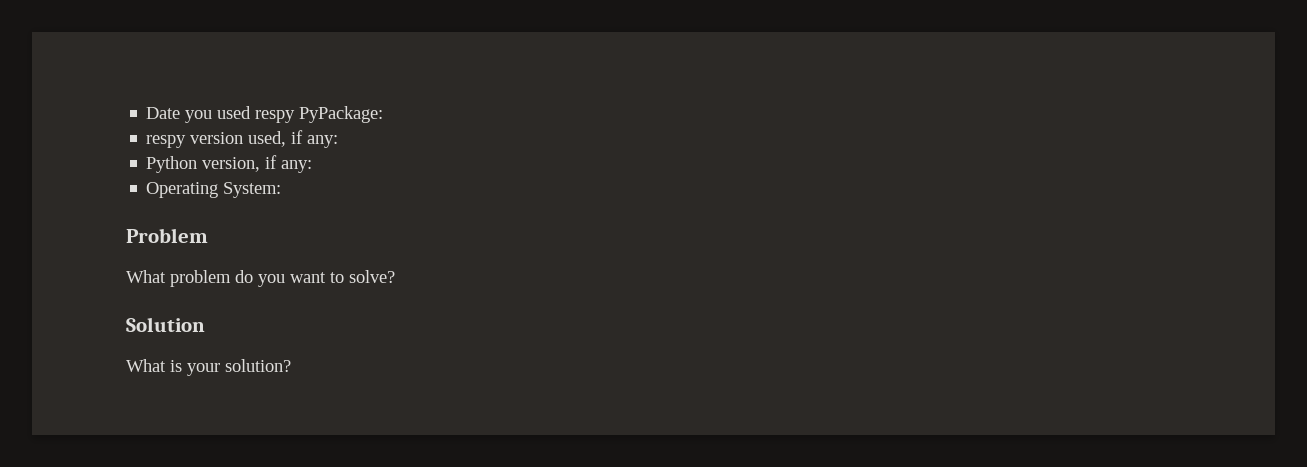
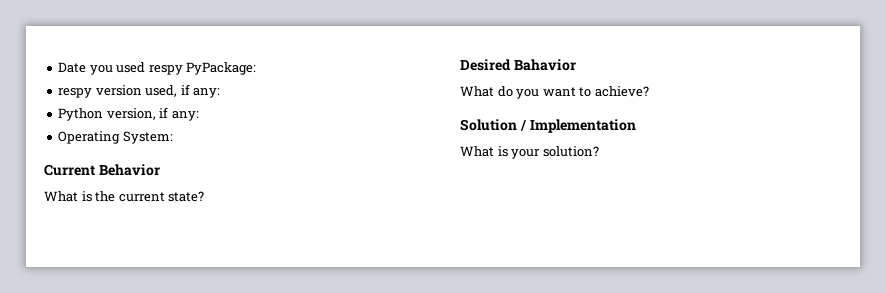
[126,228,208,243] [126,270,231,287] Problem // What problem -> [44,164,160,176] [44,191,205,202] [460,59,576,71] [460,86,494,97] Current Behavior // What is the current state? // Desired Bahavior // What
[349,270,395,283] solve? -> [594,86,649,97] achieve?
(205, 324) none -> [519,119,636,133] / Implementation

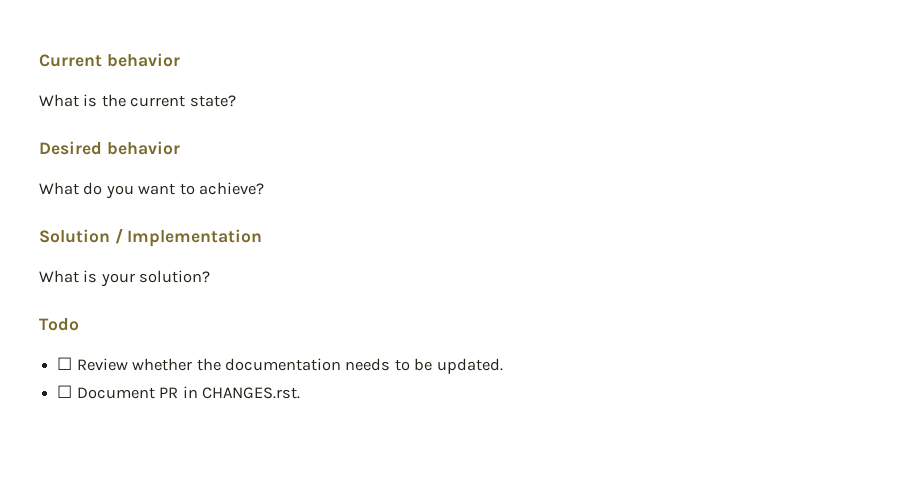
[58,62,257,75] [58,84,221,98] [58,107,199,121] [58,131,173,144] [44,164,160,176] Date you used respy PyPackage: // respy version used, if any: // Python version, if any: // Operating System: // Current Behavior -> [39,53,180,67] Current behavior
[513,59,576,71] Bahavior -> [106,141,180,155] behavior
(599, 151) none -> [39,318,79,331] [57,357,503,374] [57,385,300,399] // Todo // ☐ Review whether the documentation needs to be updated. // ☐ Document PR in CHANGES.rst.

